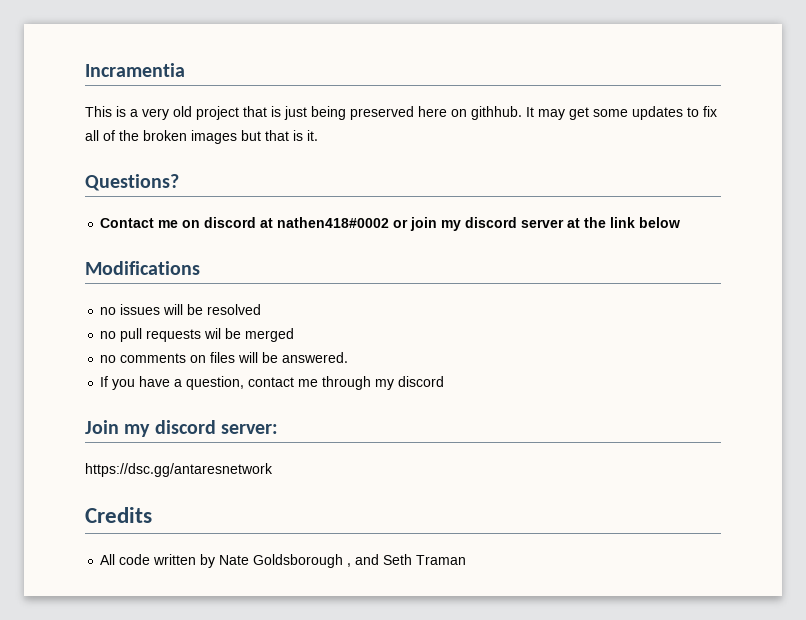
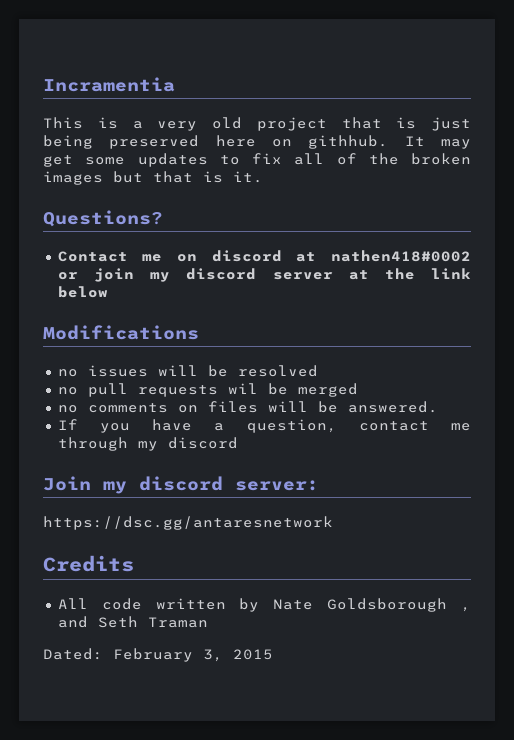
(467, 560) none -> [43,648,273,662] // Dated: February 3, 2015

